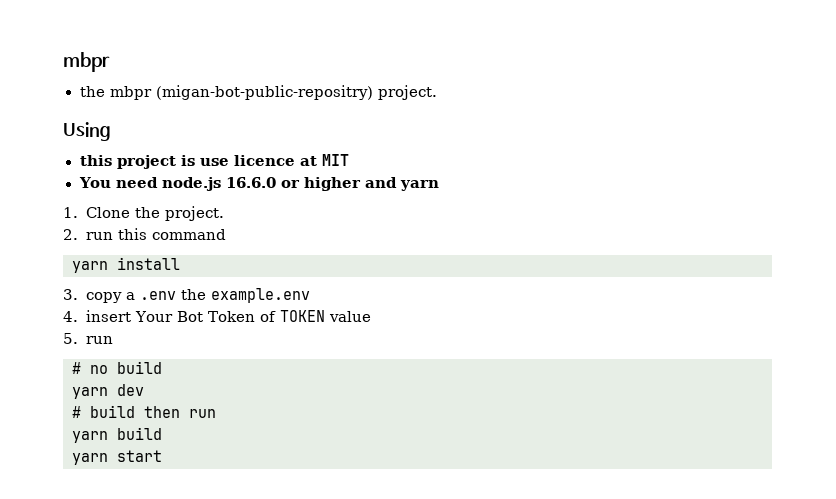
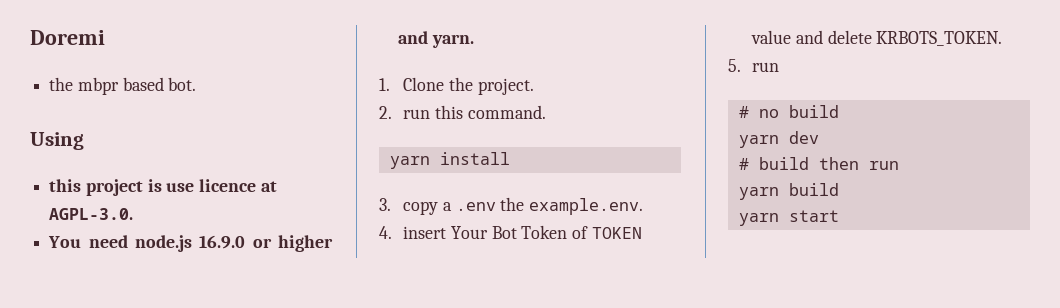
[63,52,110,72] mbpr -> [30,30,105,45] Doremi
[155,85,437,100] (migan-bot-public-repositry) project. -> [122,77,197,91] based bot.
[321,154,349,166] MIT -> [49,208,134,220] AGPL-3.0.
[226,177,277,188] 16.6.0 -> [199,235,246,249] 16.9.0
[400,180,440,191] yarn -> [431,34,474,48] yarn.
[152,229,227,240] command -> [467,105,546,119] command.
[211,288,311,303] example.env -> [529,198,644,215] example.env.
(371, 316) none -> [795,30,1003,46] and delete KRBOTS_TOKEN.

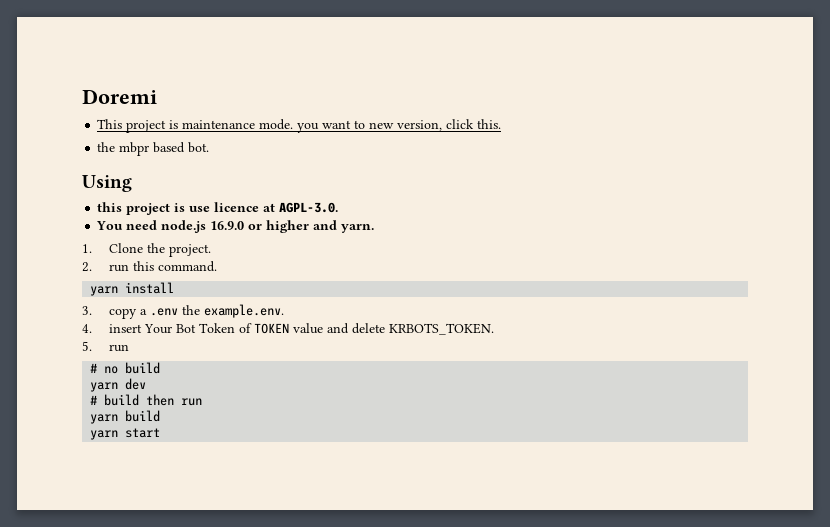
(105, 37) none -> [97,119,502,133] // This project is maintenance mode. you want to new version, click this.

